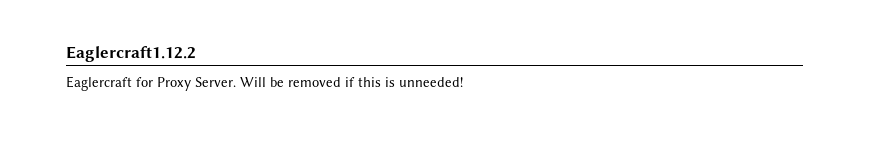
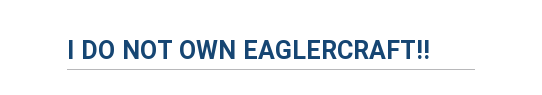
[66,46,196,62] [66,76,463,91] Eaglercraft1.12.2 // Eaglercraft for Proxy Server. Will be removed if this is unneeded! -> [67,40,430,59] I DO NOT OWN EAGLERCRAFT!!

